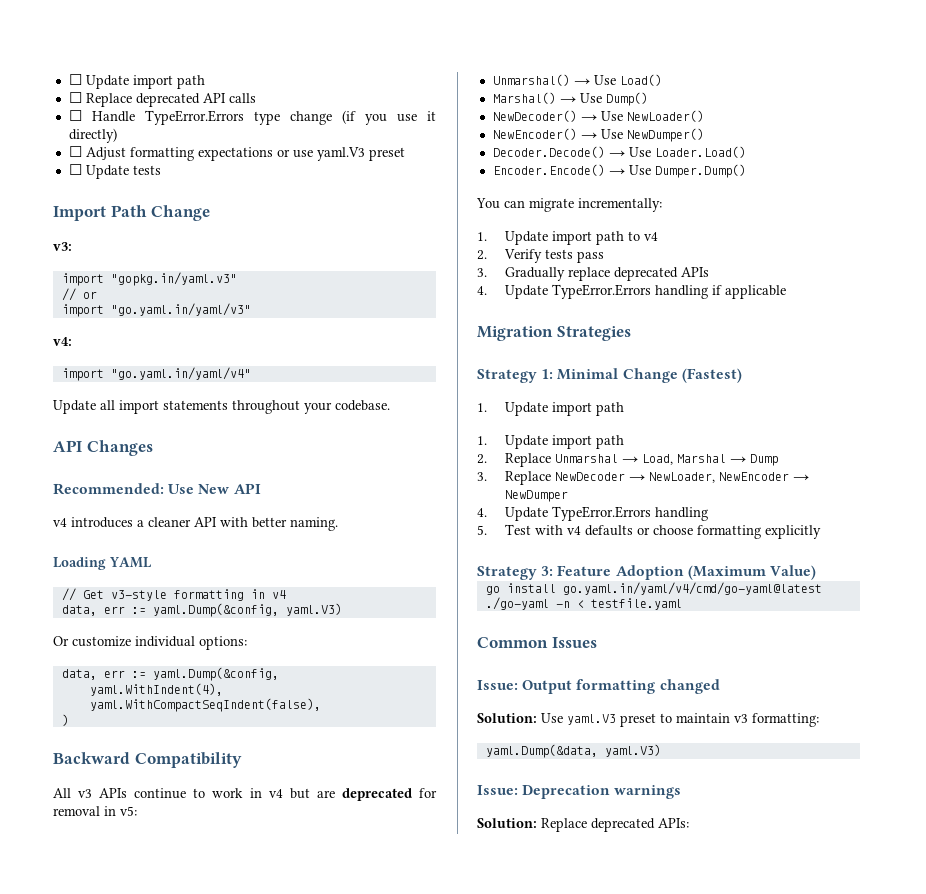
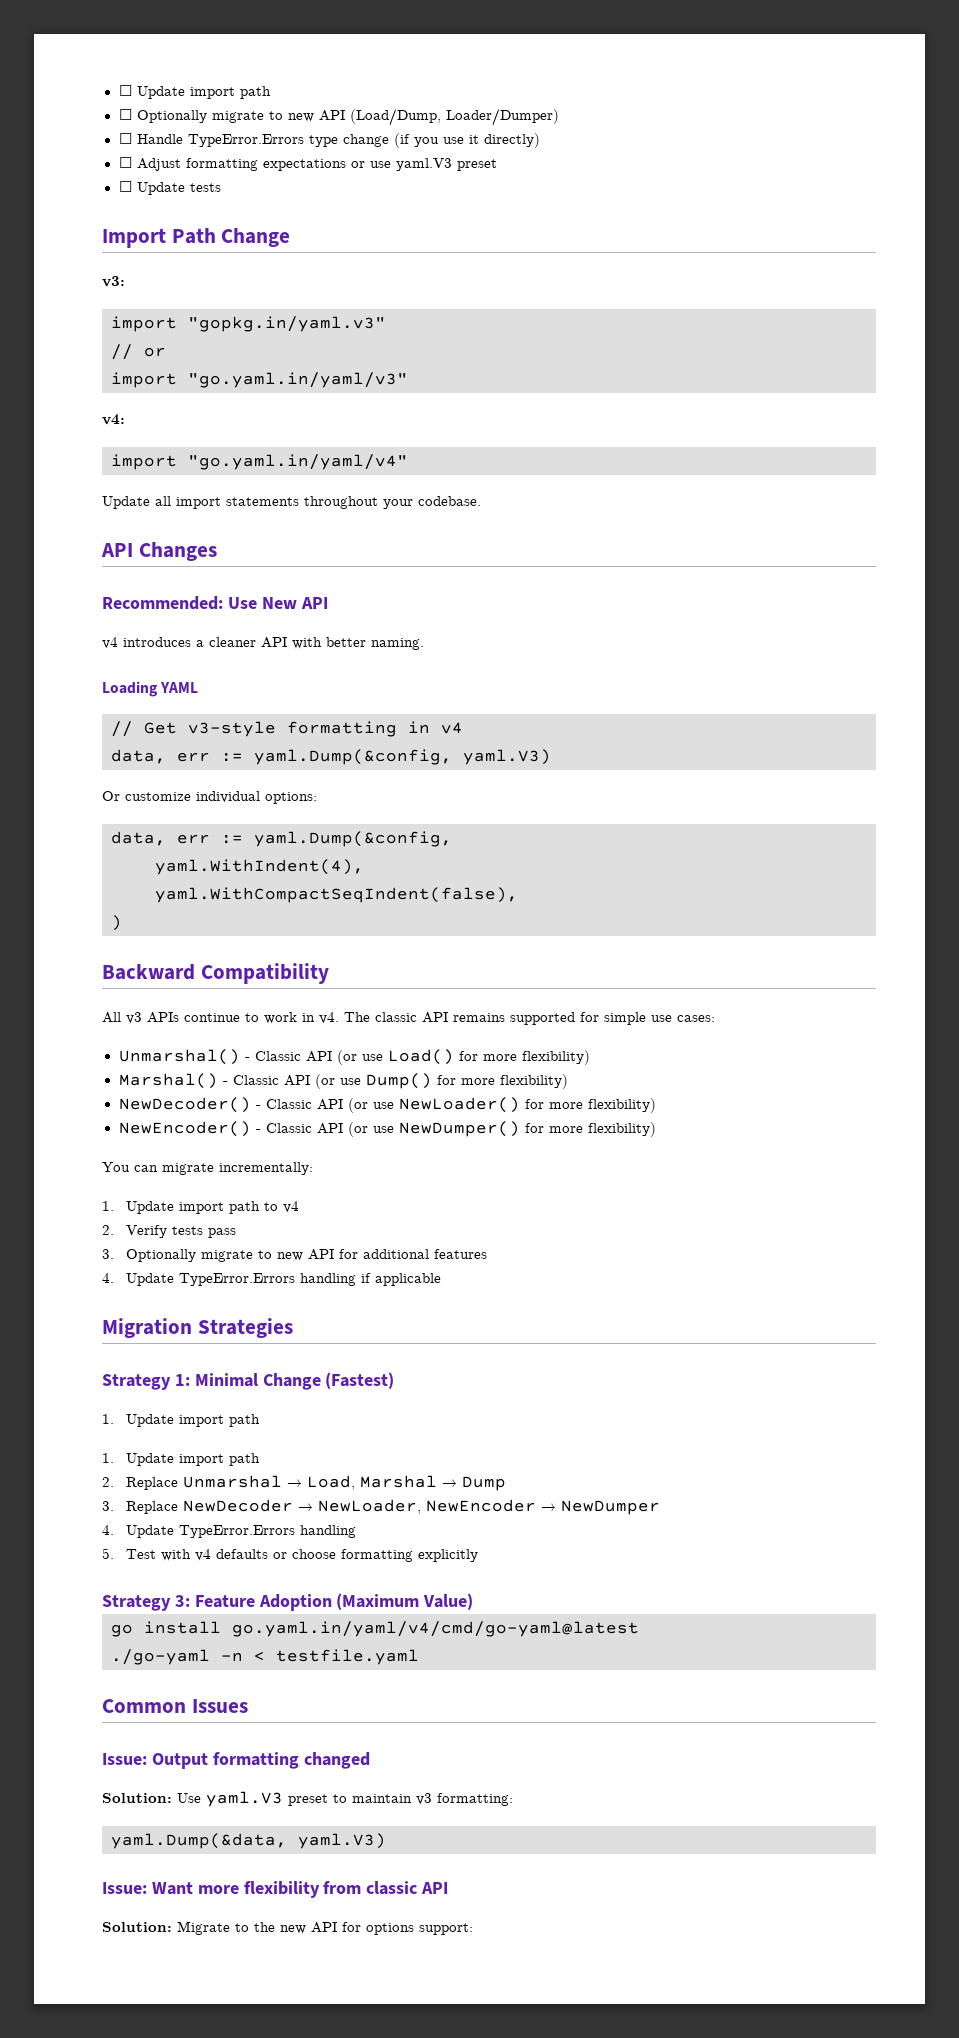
[85,93,256,107] Replace deprecated API calls -> [136,108,559,126] Optionally migrate to new API (Load/Dump, Loader/Dumper)
[268,788,437,801] [53,806,137,816] [492,74,662,86] [492,92,648,106] [492,110,704,122] [492,128,704,142] [492,146,746,158] [492,164,746,178] v4 but are deprecated for removal in v5: // Unmarshal() → Use Load() // Marshal() → Use Dump() // NewDecoder() → Use NewLoader() // NewEncoder() → Use NewDumper() // Decoder.Decode() → Use Loader.Load() // Encoder.Encode() → Use Dumper.Dump() -> [319,1012,715,1025] [118,1049,590,1065] [118,1073,568,1089] [118,1097,656,1113] [118,1121,656,1137] v4. The classic API remains supported for simple use cases: // Unmarshal() - Classic API (or use Load() for more flexibility) // Marshal() - Classic API (or use Dump() for more flexibility) // NewDecoder() - Classic API (or use NewLoader() for more flexibility) // NewEncoder() - Classic API (or use NewDumper() for more flexibility)
[504,267,709,281] Gradually replace deprecated APIs -> [125,1249,487,1262] Optionally migrate to new API for additional features
[522,785,682,799] [477,818,689,832] Deprecation warnings // Solution: Replace deprecated APIs: -> [151,1881,449,1898] [102,1921,473,1935] Want more flexibility from classic API // Solution: Migrate to the new API for options support:

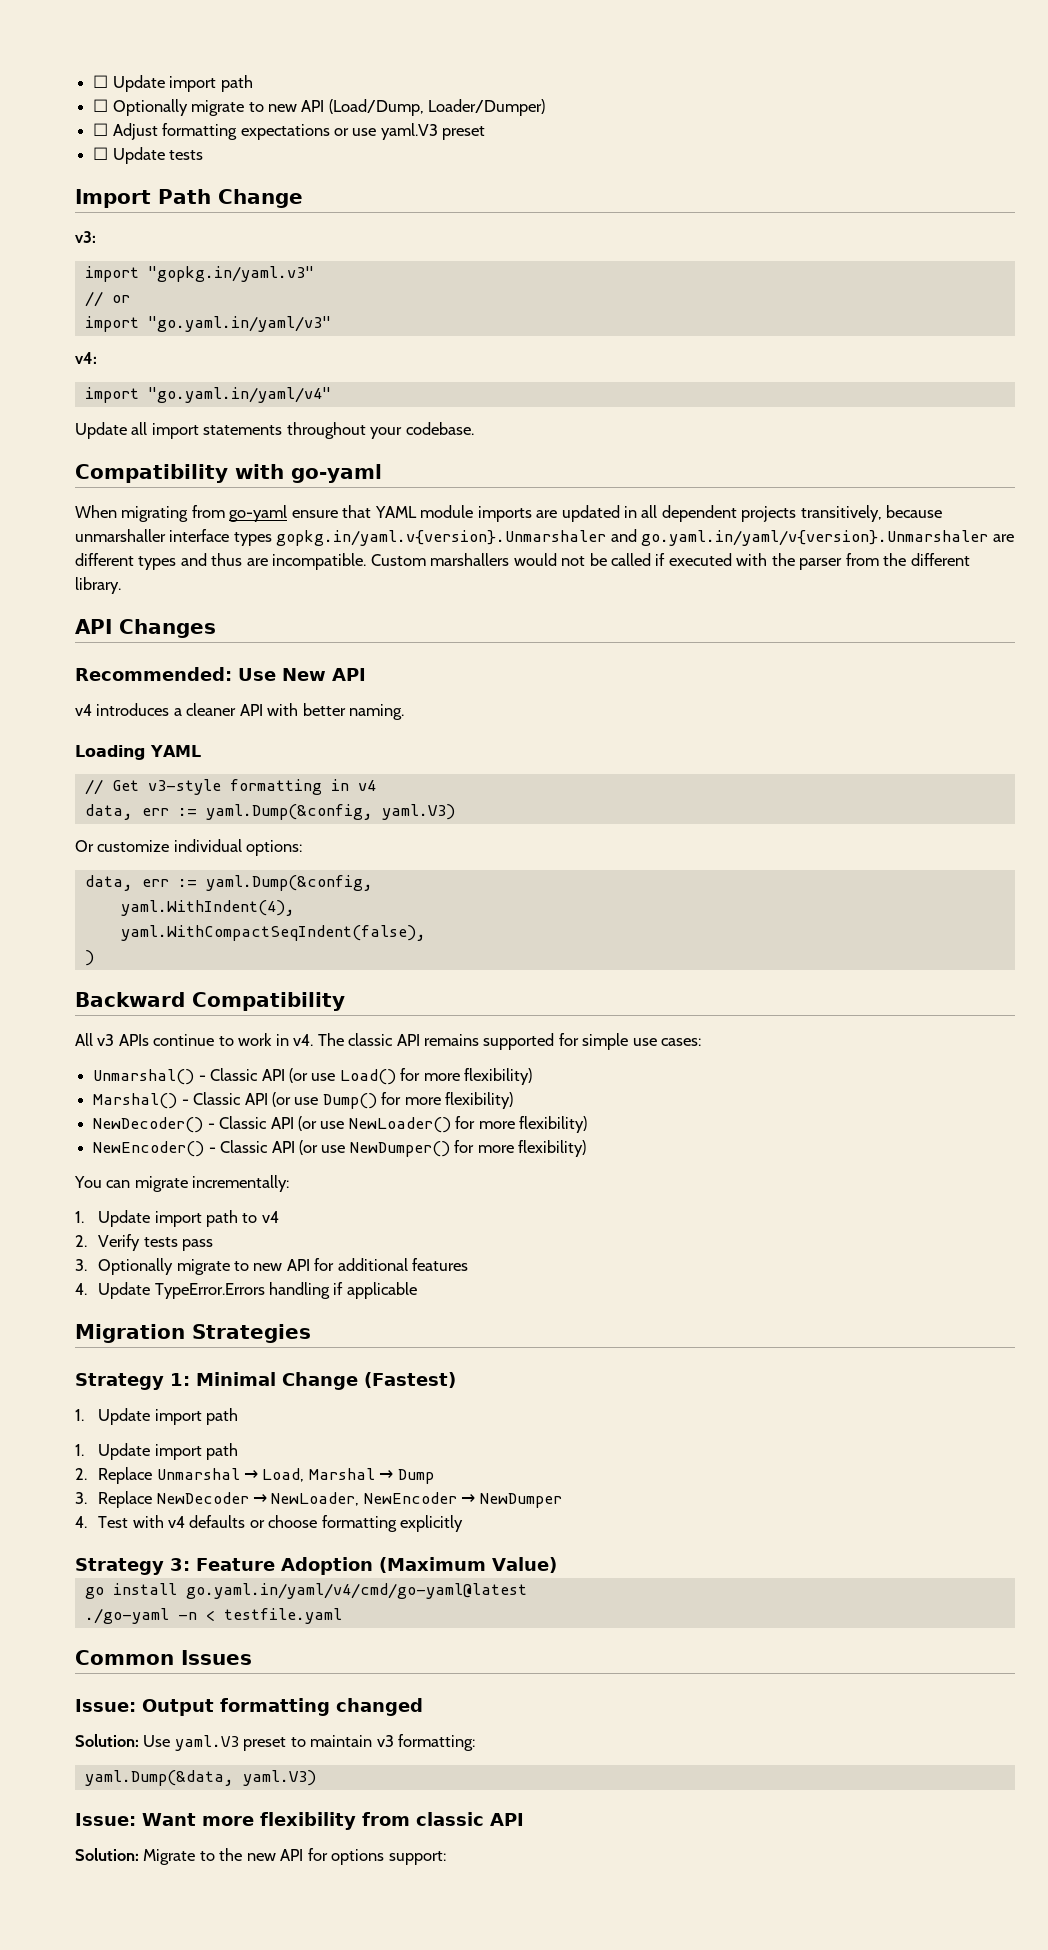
[118,133,540,148] // ☐ Handle TypeError.Errors type change (if you use it directly) -> (546, 107) none
(481, 501) none -> [75,464,382,483] [75,505,943,522] [75,529,1014,546] [75,553,970,570] [75,577,121,594] // Compatibility with go-yaml // When migrating from go-yaml ensure that YAML module imports are updated in all dependent projects transitively, because unmarshaller interface types gopkg.in/yaml.v{version}.Unmarshaler and go.yaml.in/yaml/v{version}.Unmarshaler are different types and thus are incompatible. Custom marshallers would not be called if executed with the parser from the different library.
[125,1525,356,1538] [102,1548,114,1559] Update TypeError.Errors handling // 5. -> (87, 1522) none

